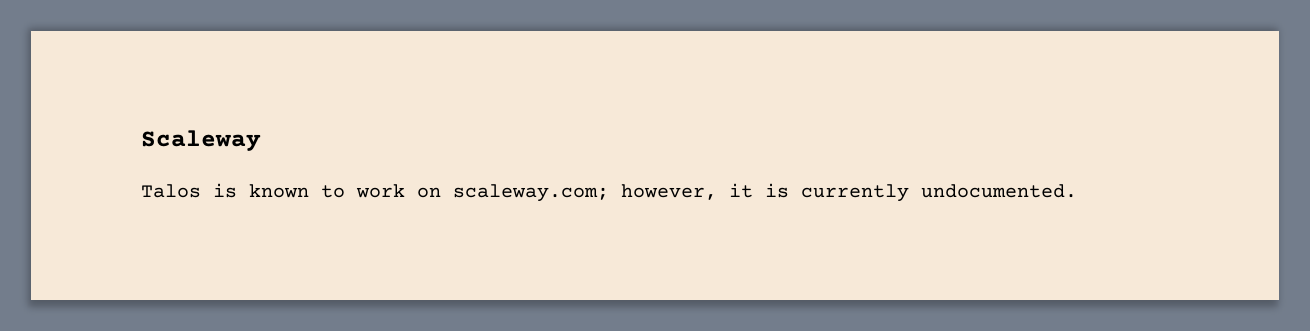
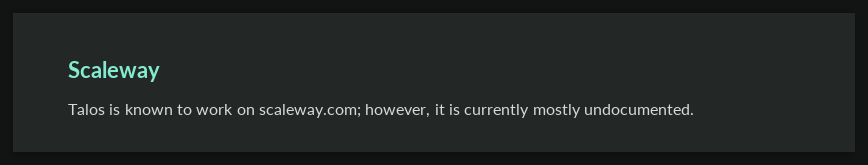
(909, 193) none -> [532,104,581,118] mostly

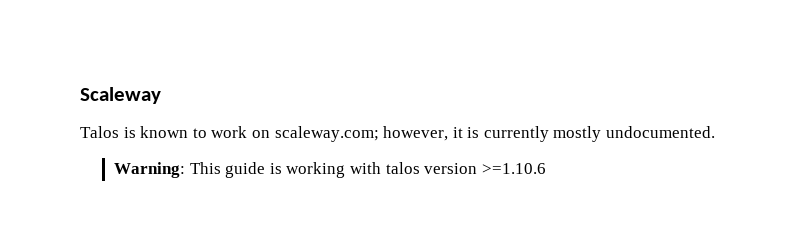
(694, 109) none -> [113,162,546,178] // Warning: This guide is working with talos version >=1.10.6

